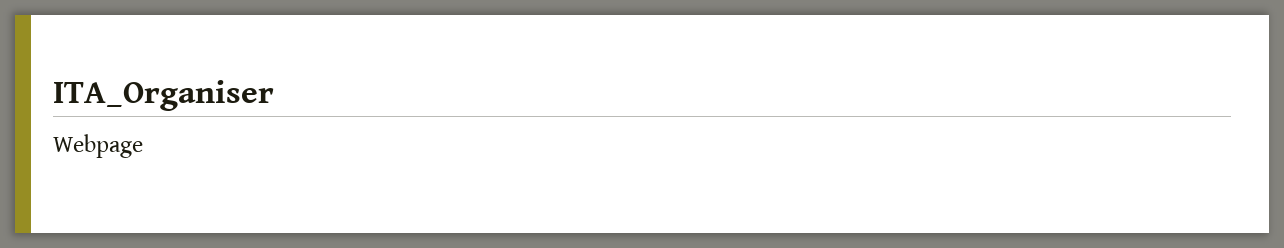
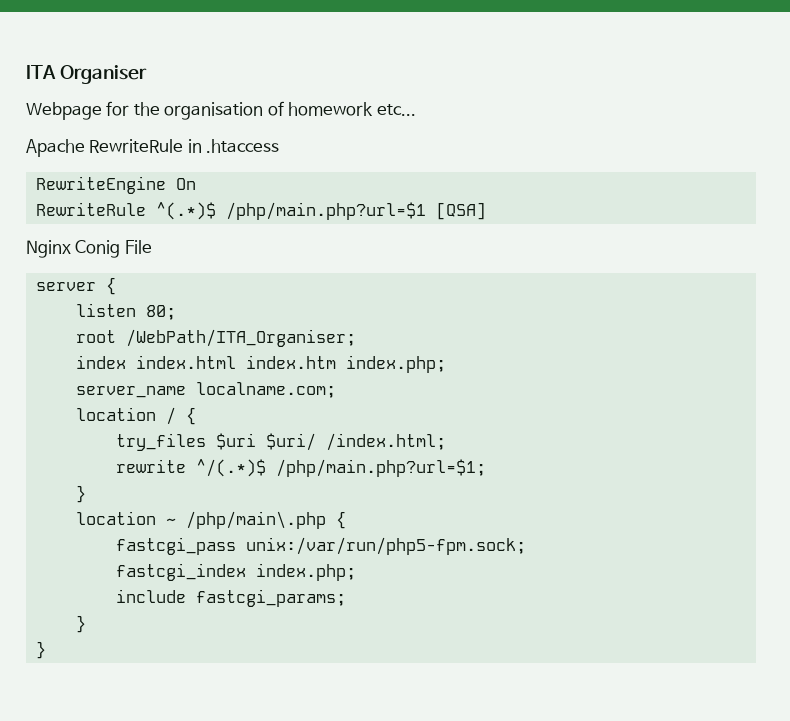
[53,80,274,111] ITA_Organiser -> [26,65,148,84] ITA Organiser
(143, 146) none -> [106,101,416,120] [26,139,280,157] [35,176,196,194] [35,202,486,220] [26,240,152,258] [35,277,116,295] [75,303,176,320] [75,329,356,347] [75,355,446,373] [75,382,336,398] [75,407,196,425] [115,433,446,451] [115,459,486,477] [75,485,86,503] [75,511,346,529] [115,537,526,555] [115,563,356,581] [115,589,346,607] [75,615,86,633] [35,641,46,659] for the organisation of homework etc... // Apache RewriteRule in .htaccess // RewriteEngine On // RewriteRule ^(.*)$ /php/main.php?url=$1 [QSA] // Nginx Conig File // server { // listen 80; // root /WebPath/ITA_Organiser; // index index.html index.htm index.php; // server_name localname.com; // location / { // try_files $uri $uri/ /index.html; // rewrite ^/(.*)$ /php/main.php?url=$1; // } // location ~ /php/main\.php { // fastcgi_pass unix:/var/run/php5-fpm.sock; // fastcgi_index index.php; // include fastcgi_params; // } // }

